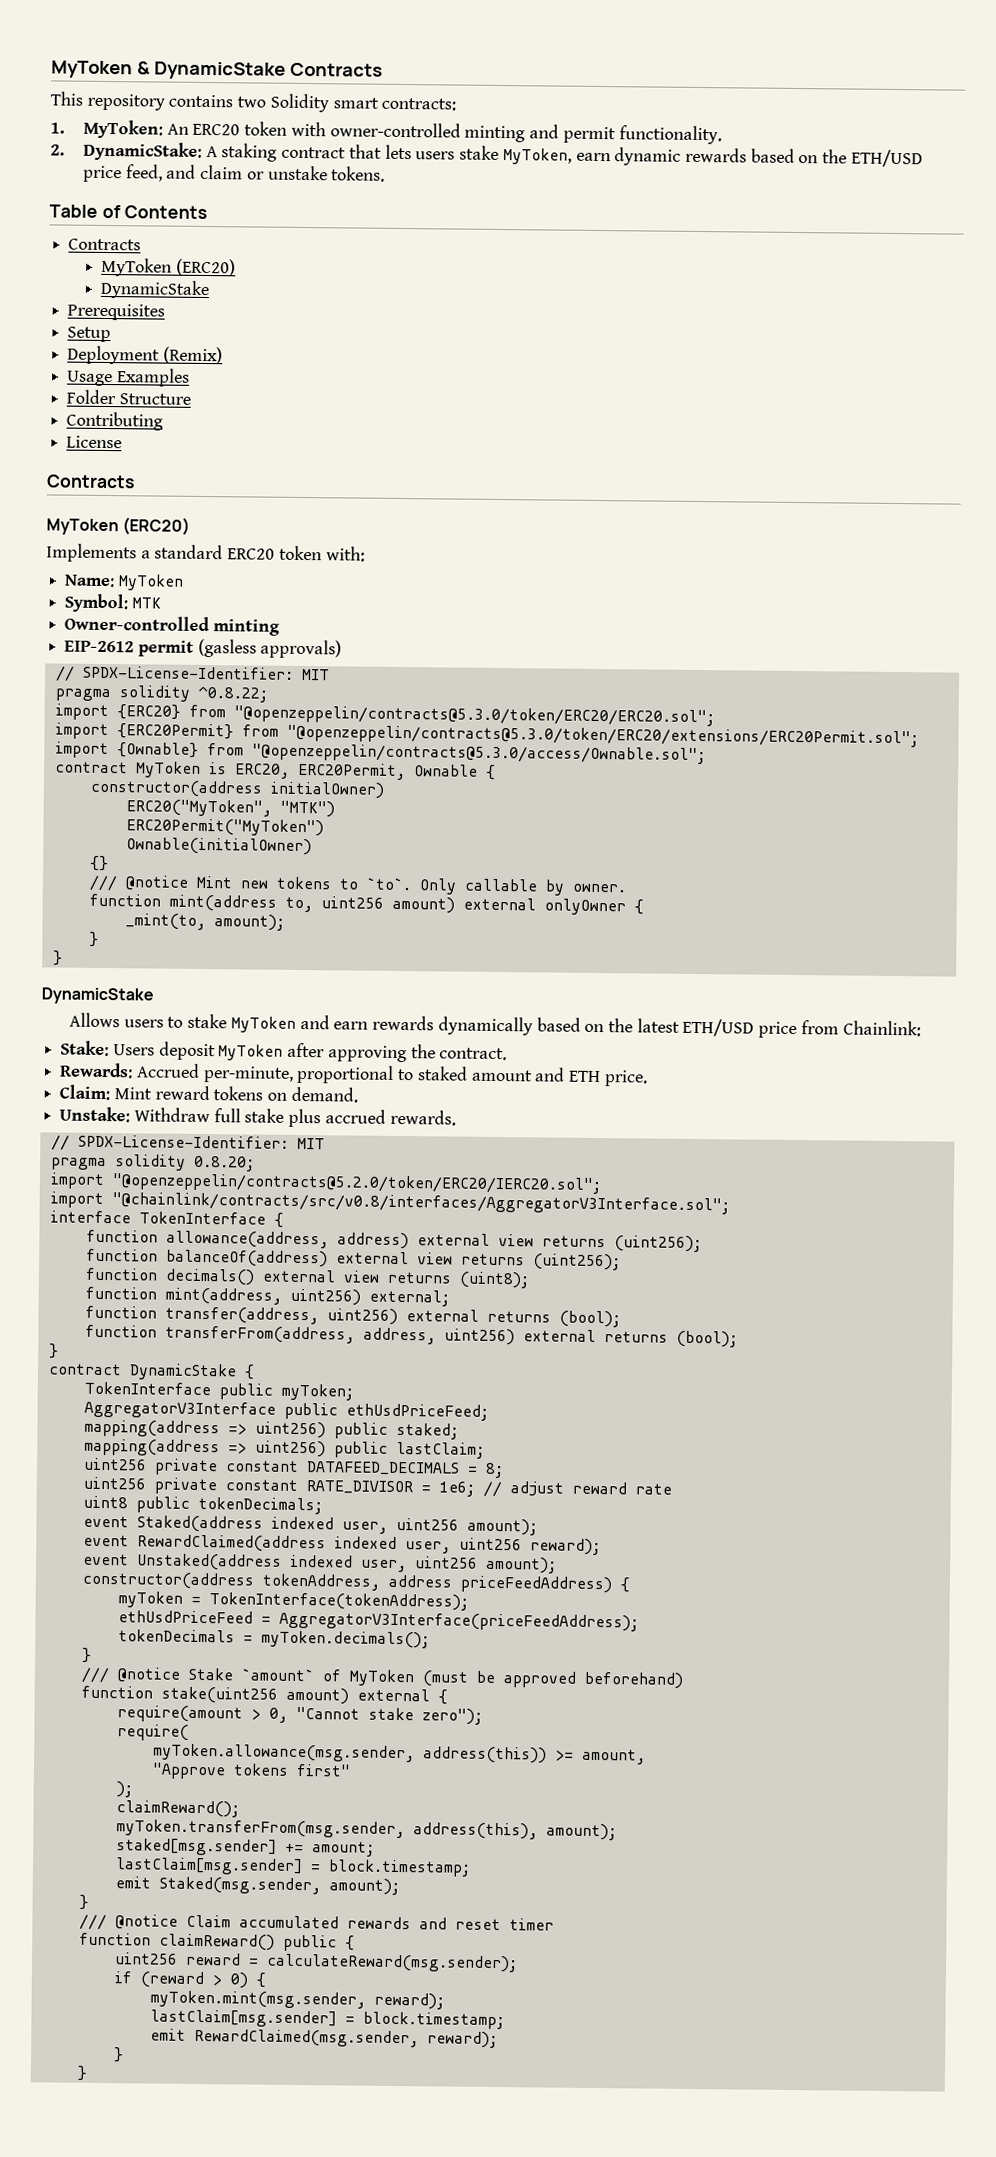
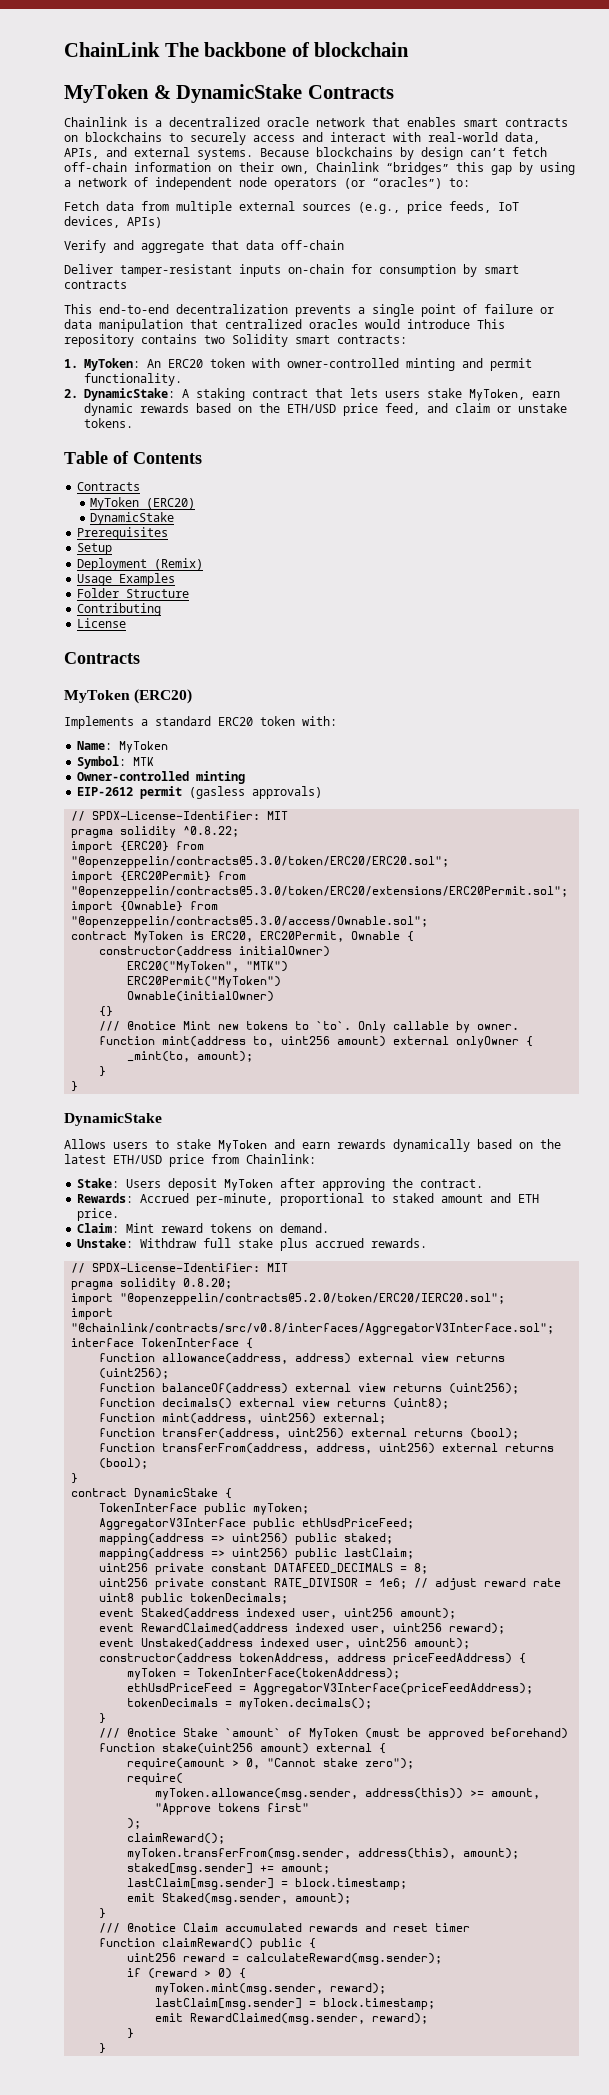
(51, 69) none -> [64,42,410,57] ChainLink The backbone of blockchain //
(383, 69) none -> [64,117,568,127] [64,132,540,145] [64,147,547,160] [64,162,575,175] [64,177,470,190] [64,201,519,214] [64,216,162,228] [64,240,344,253] [64,264,519,277] [64,280,127,289] [64,304,554,317] [64,319,470,332] Chainlink is a decentralized oracle network that enables smart contracts on blockchains to securely access and interact with real-world data, APIs, and external systems. Because blockchains by design can’t fetch off-chain information on their own, Chainlink “bridges” this gap by using a network of independent node operators (or “oracles”) to: // Fetch data from multiple external sources (e.g., price feeds, IoT devices, APIs) // Verify and aggregate that data off-chain // Deliver tamper-resistant inputs on-chain for consumption by smart contracts // This end-to-end decentralization prevents a single point of failure or data manipulation that centralized oracles would introduce

